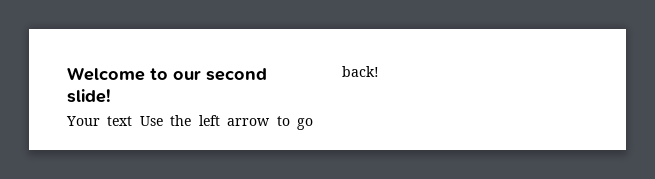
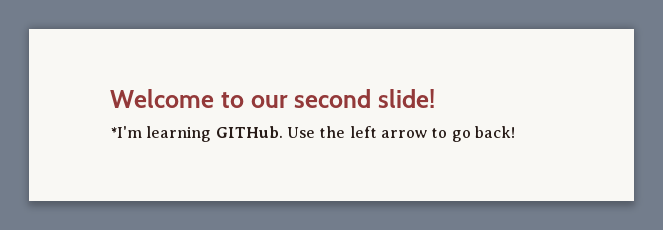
[66,116,133,126] Your text -> [110,126,283,142] *I'm learning GITHub.

